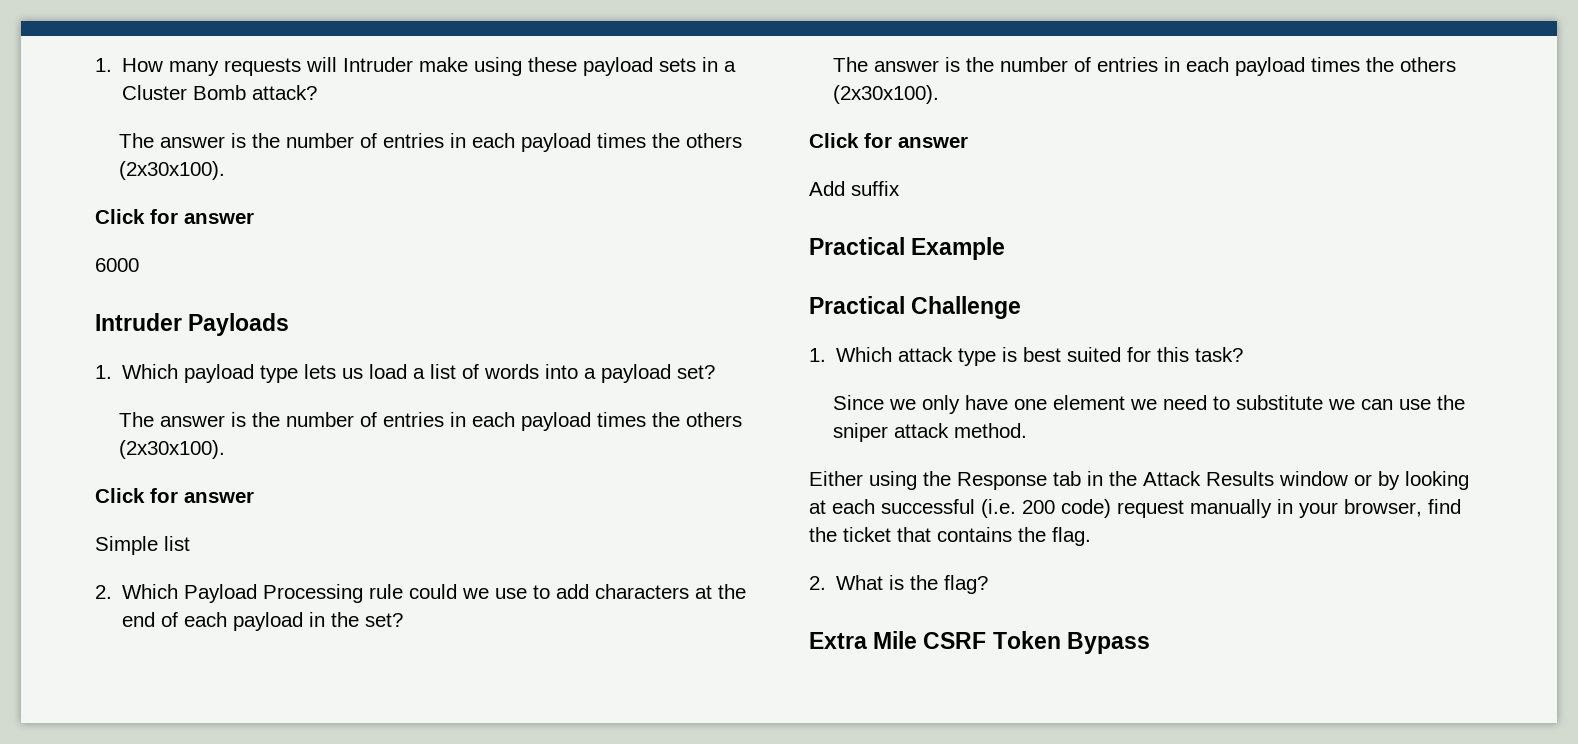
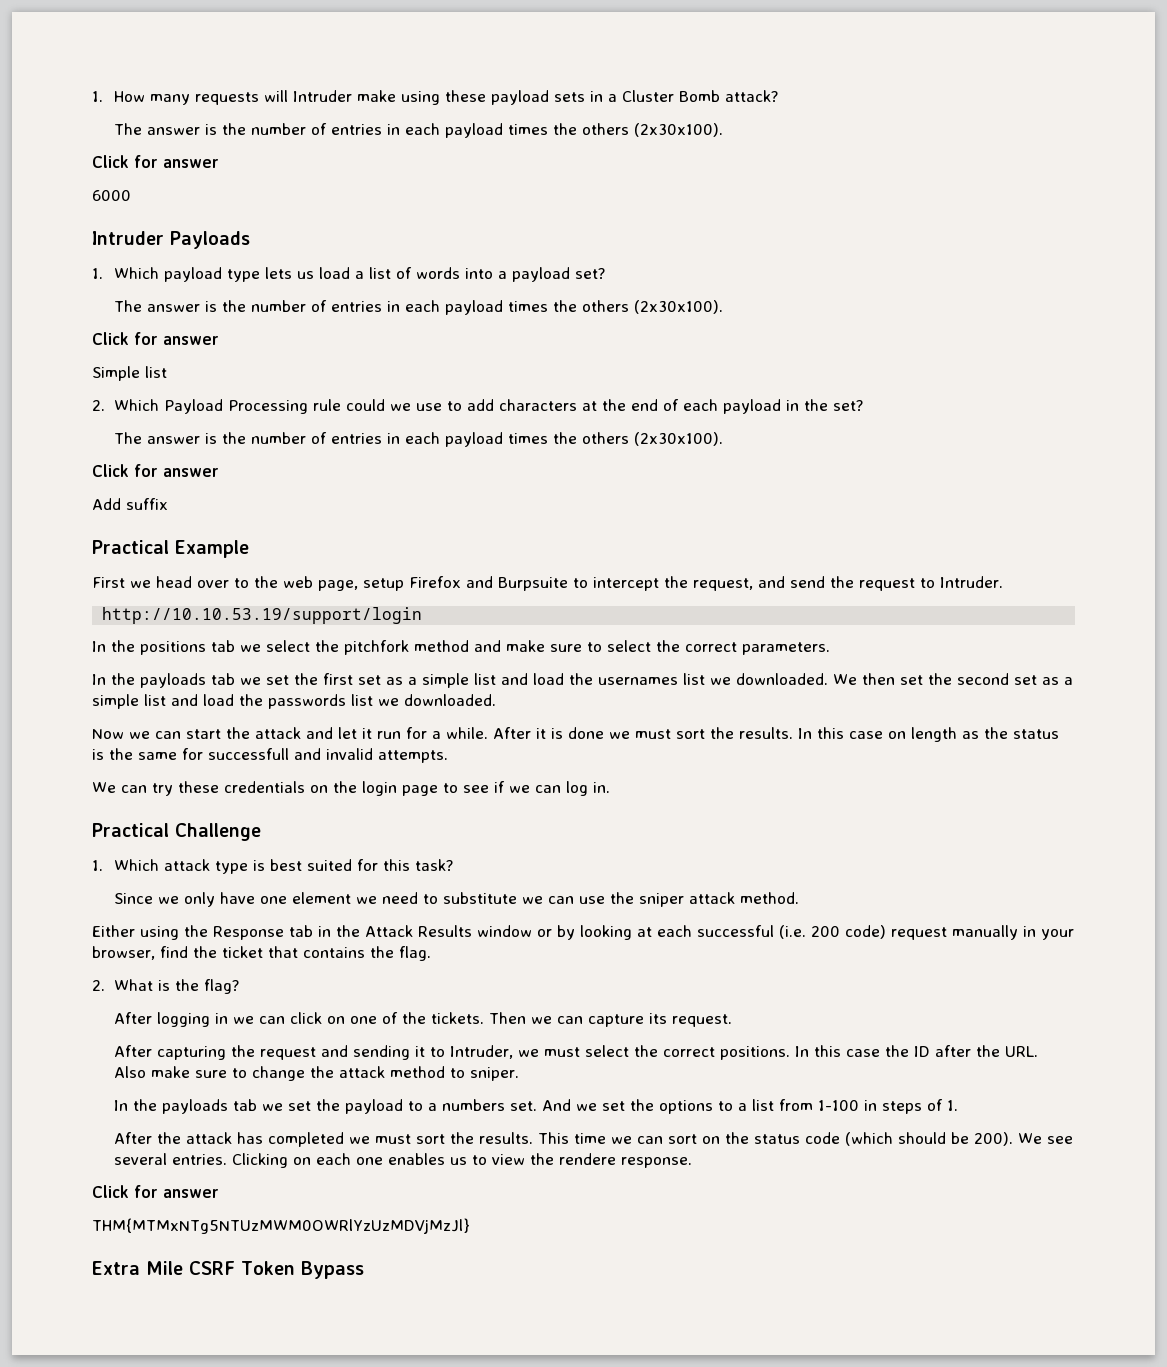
(1006, 248) none -> [92,576,1003,591] [102,607,423,624] [92,640,830,655] [92,673,1073,688] [92,694,496,709] [92,727,1059,742] [92,748,448,763] [92,781,610,796] // First we head over to the web page, setup Firefox and Burpsuite to intercept the request, and send the request to Intruder. // http://10.10.53.19/support/login // In the positions tab we select the pitchfork method and make sure to select the correct parameters. // In the payloads tab we set the first set as a simple list and load the usernames list we downloaded. We then set the second set as a simple list and load the passwords list we downloaded. // Now we can start the attack and let it run for a while. After it is done we must sort the results. In this case on length as the status is the same for successfull and invalid attempts. // We can try these credentials on the login page to see if we can log in.
(989, 584) none -> [114,1012,733,1027] [114,1045,1039,1060] [114,1066,520,1081] [114,1099,959,1114] [114,1132,1074,1147] [114,1153,693,1168] [92,1185,219,1198] [92,1218,470,1234] // After logging in we can click on one of the tickets. Then we can capture its request. // After capturing the request and sending it to Intruder, we must select the correct positions. In this case the ID after the URL. Also make sure to change the attack method to sniper. // In the payloads tab we set the payload to a numbers set. And we set the options to a list from 1-100 in steps of 1. // After the attack has completed we must sort the results. This time we can sort on the status code (which should be 200). We see several entries. Clicking on each one enables us to view the rendere response. // Click for answer // THM{MTMxNTg5NTUzMWM0OWRlYzUzMDVjMzJl}

